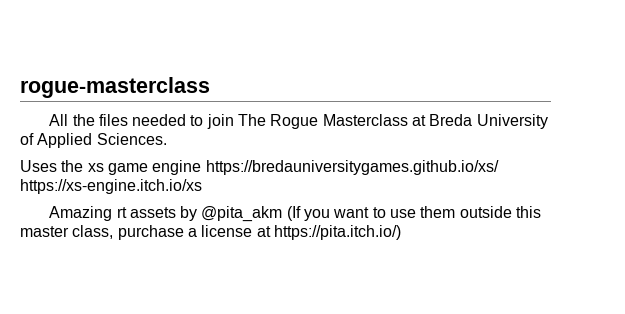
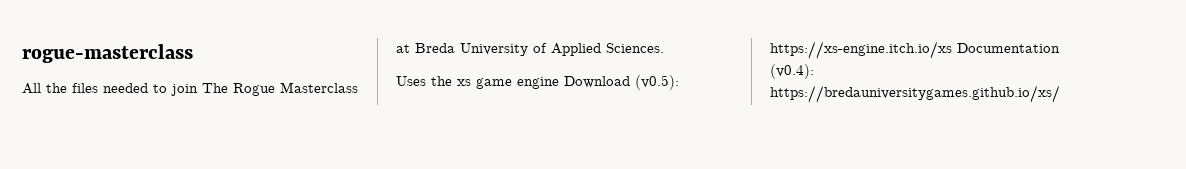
[205,160,499,175] [20,179,202,194] [49,206,542,222] [20,225,401,240] https://bredauniversitygames.github.io/xs/ https://xs-engine.itch.io/xs // Amazing rt assets by @pita_akm (If you want to use them outside this master class, purchase a license at https://pita.itch.io/) -> [564,75,679,90] [770,41,1060,59] [770,64,814,79] [770,85,1060,103] Download (v0.5): https://xs-engine.itch.io/xs Documentation (v0.4): https://bredauniversitygames.github.io/xs/

